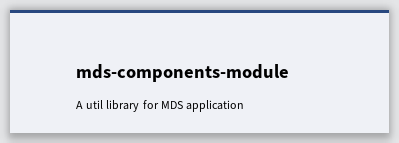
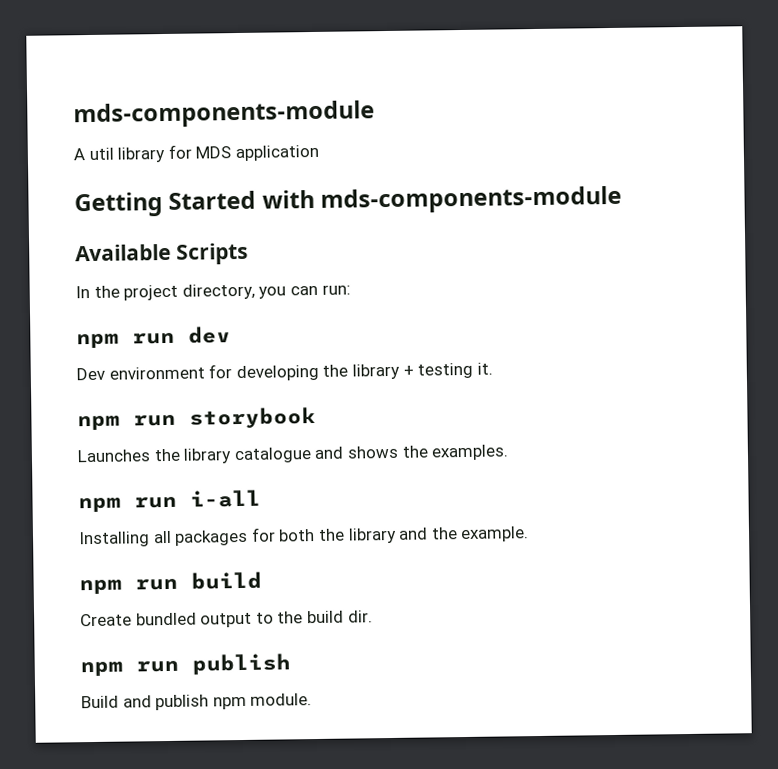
(245, 106) none -> [74,185,623,218] [75,242,248,265] [75,283,351,301] [76,326,231,349] [76,362,493,382] [77,406,316,431] [77,444,510,464] [78,489,261,513] [78,526,530,548] [79,571,262,595] [80,610,373,628] [80,653,291,677] [81,693,313,711] // Getting Started with mds-components-module // Available Scripts // In the project directory, you can run: // npm run dev // Dev environment for developing the library + testing it. // npm run storybook // Launches the library catalogue and shows the examples. // npm run i-all // Installing all packages for both the library and the example. // npm run build // Create bundled output to the build dir. // npm run publish // Build and publish npm module.

